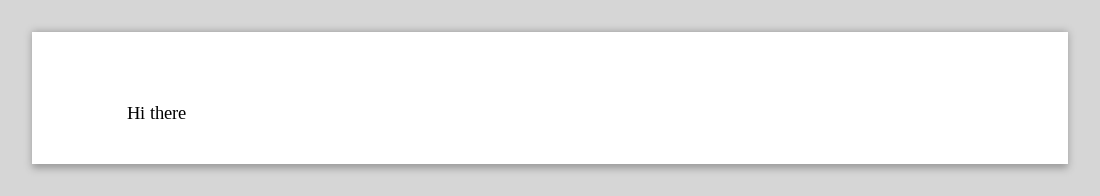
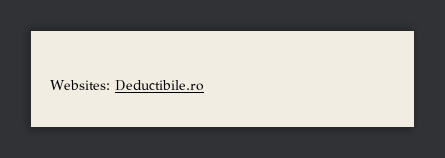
[127,106,186,119] Hi there -> [50,80,204,91] Websites: Deductibile.ro

